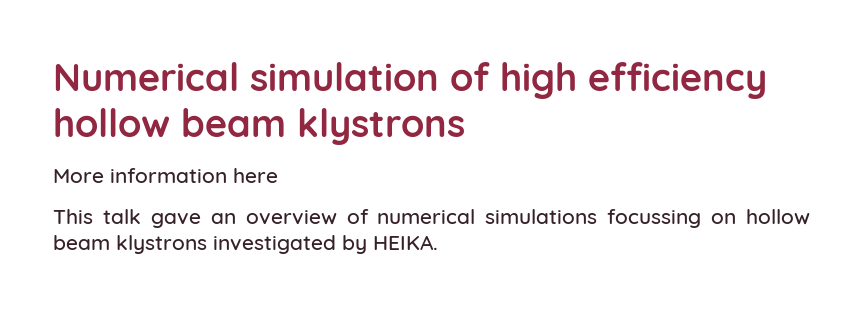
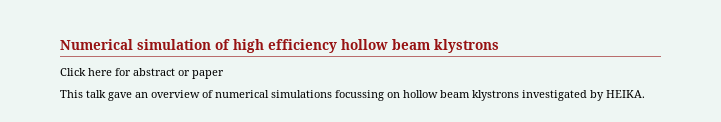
[53,168,227,183] More information -> [60,68,86,76] Click
(278, 175) none -> [115,68,224,79] for abstract or paper

